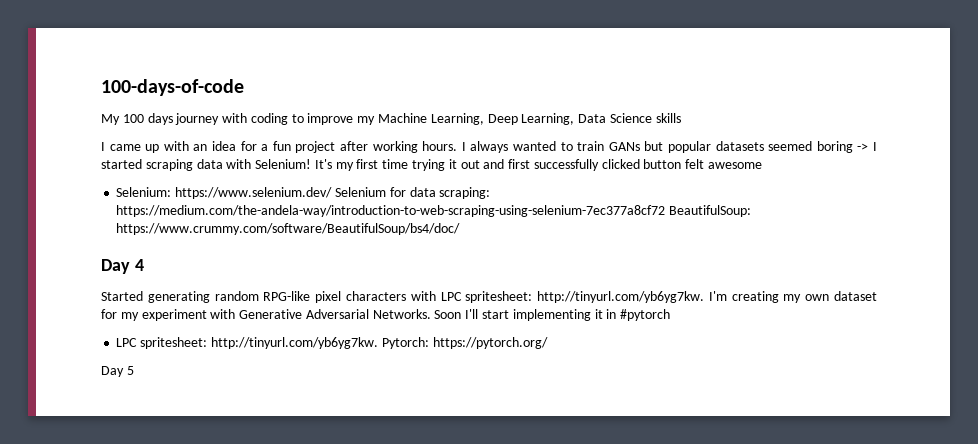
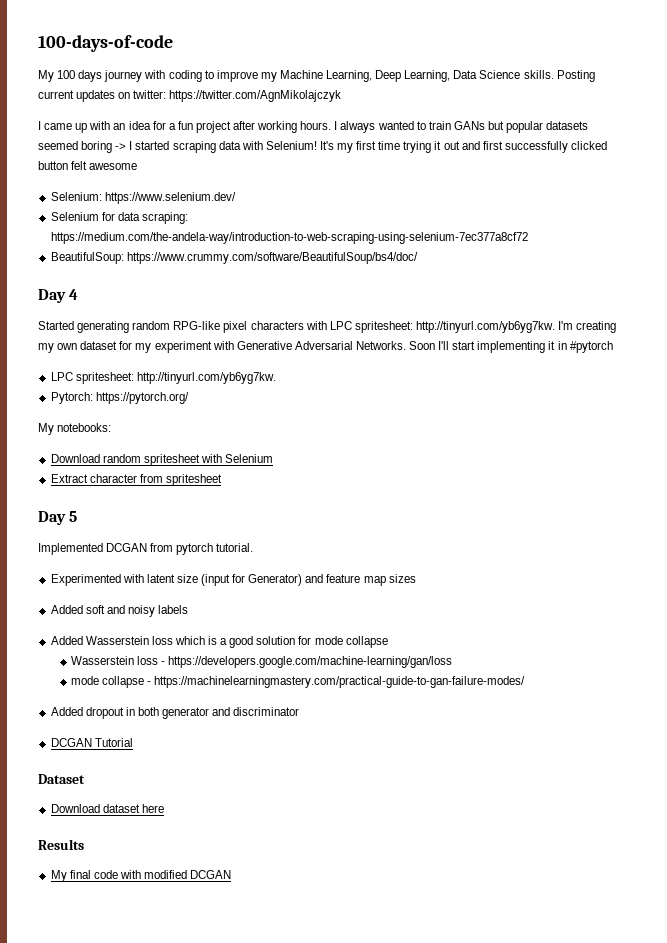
[655,113,681,123] skills -> [523,70,595,82] [38,90,342,102] skills. Posting current updates on twitter: https://twitter.com/AgnMikolajczyk
(333, 193) none -> (236, 198) //
(666, 211) none -> (528, 238) //
(378, 343) none -> (276, 378) //
[101,366,134,377] Day 5 -> [38,423,112,435] [50,454,274,466] [50,474,222,486] [38,511,78,525] [38,543,254,555] [50,574,416,586] [50,605,189,617] [50,636,388,648] [71,656,453,668] [71,676,526,688] [50,707,300,719] [50,738,133,747] [38,774,85,784] [50,804,164,813] [38,839,84,850] [50,870,232,882] My notebooks: // Download random spritesheet with Selenium // Extract character from spritesheet // Day 5 // Implemented DCGAN from pytorch tutorial. // Experimented with latent size (input for Generator) and feature map sizes // Added soft and noisy labels // Added Wasserstein loss which is a good solution for mode collapse // Wasserstein loss - https://developers.google.com/machine-learning/gan/loss // mode collapse - https://machinelearningmastery.com/practical-guide-to-gan-failure-modes/ // Added dropout in both generator and discriminator // DCGAN Tutorial // Dataset // Download dataset here // Results // My final code with modified DCGAN

